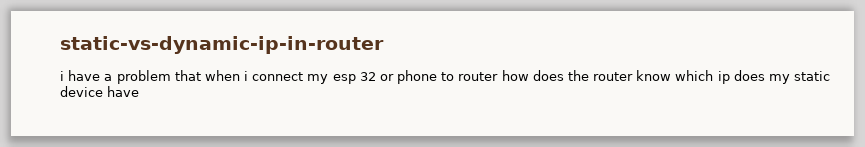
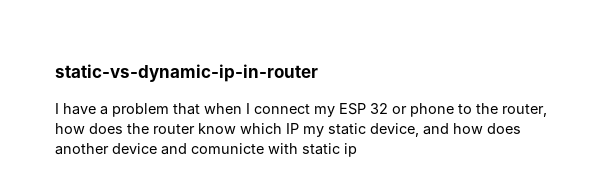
[60,71,64,81] i -> [55,103,59,114] I
[244,71,248,81] i -> [246,103,250,114] I
[332,74,356,84] esp -> [339,103,366,115] ESP
[458,72,499,81] router -> [476,103,547,117] the router,
[717,70,830,84] [60,86,139,97] ip does my static device have -> [286,123,521,137] [55,143,357,157] IP my static device, and how does another device and comunicte with static ip

